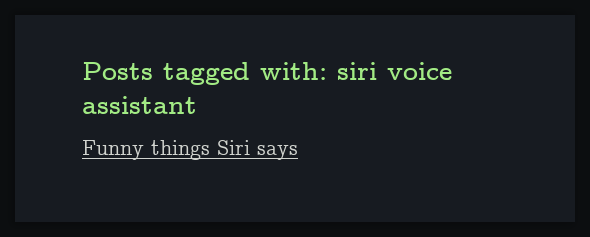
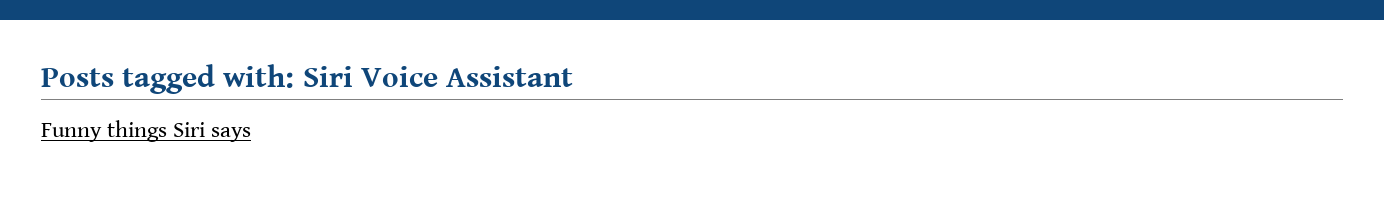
[337,62,452,80] [82,96,197,114] siri voice assistant -> [302,66,574,87] Siri Voice Assistant

